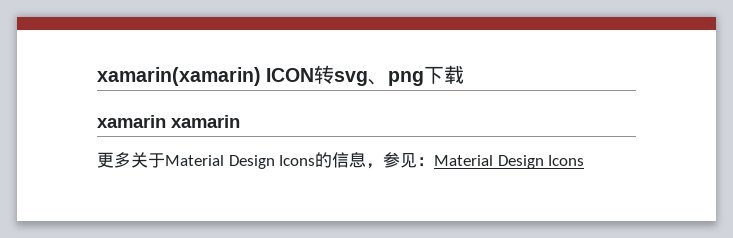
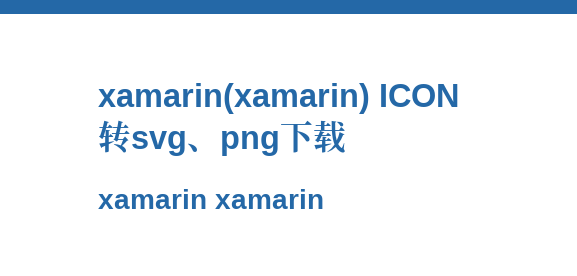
[97,152,585,169] // 更多关于Material Design Icons的信息，参见：Material Design Icons -> (324, 199) none

